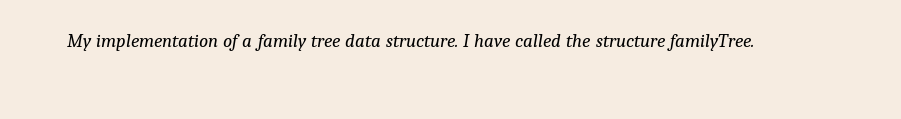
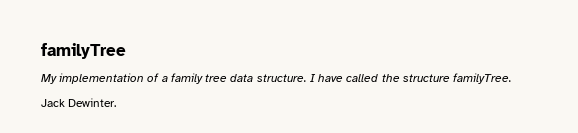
(67, 42) none -> [41,43,126,59] familyTree //
(754, 42) none -> [41,98,117,107] // Jack Dewinter.

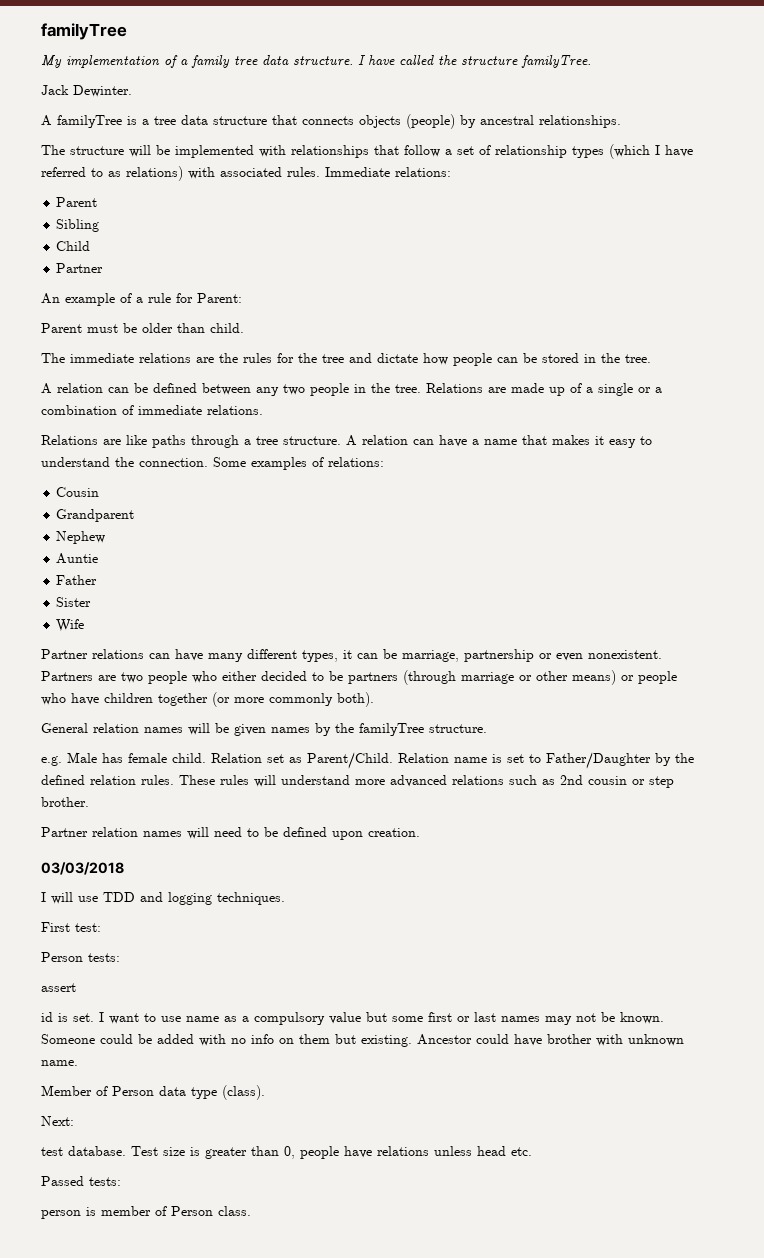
(117, 102) none -> [41,114,621,129] [41,144,693,159] [41,166,451,181] [56,197,98,207] [56,219,100,232] [56,241,91,251] [56,263,104,273] [41,293,242,306] [41,323,244,333] [41,353,651,366] [41,383,662,396] [41,405,263,415] [41,435,652,448] [41,457,384,470] [56,487,100,497] [56,509,135,522] [56,531,106,544] [56,553,99,564] [56,575,98,585] [56,597,92,607] [56,619,85,632] [41,649,662,662] [41,670,677,685] [41,692,374,707] [41,723,487,736] [41,752,694,769] [41,775,674,788] [41,797,89,807] [41,827,420,840] [41,862,124,875] [41,892,285,905] [41,922,101,932] [41,952,120,962] [41,983,76,992] [41,1012,664,1025] [41,1034,684,1047] [41,1060,78,1066] [41,1085,265,1100] [41,1116,74,1126] [41,1146,532,1159] [41,1176,121,1186] [41,1206,251,1219] // A familyTree is a tree data structure that connects objects (people) by ancestral relationships. // The structure will be implemented with relationships that follow a set of relationship types (which I have referred to as relations) with associated rules. Immediate relations: // Parent // Sibling // Child // Partner // An example of a rule for Parent: // Parent must be older than child. // The immediate relations are the rules for the tree and dictate how people can be stored in the tree. // A relation can be defined between any two people in the tree. Relations are made up of a single or a combination of immediate relations. // Relations are like paths through a tree structure. A relation can have a name that makes it easy to understand the connection. Some examples of relations: // Cousin // Grandparent // Nephew // Auntie // Father // Sister // Wife // Partner relations can have many different types, it can be marriage, partnership or even nonexistent. Partners are two people who either decided to be partners (through marriage or other means) or people who have children together (or more commonly both). // General relation names will be given names by the familyTree structure. // e.g. Male has female child. Relation set as Parent/Child. Relation name is set to Father/Daughter by the defined relation rules. These rules will understand more advanced relations such as 2nd cousin or step brother. // Partner relation names will need to be defined upon creation. // 03/03/2018 // I will use TDD and logging techniques. // First test: // Person tests: // assert // id is set. I want to use name as a compulsory value but some first or last names may not be known. Someone could be added with no info on them but existing. Ancestor could have brother with unknown name. // Member of Person data type (class). // Next: // test database. Test size is greater than 0, people have relations unless head etc. // Passed tests: // person is member of Person class.

